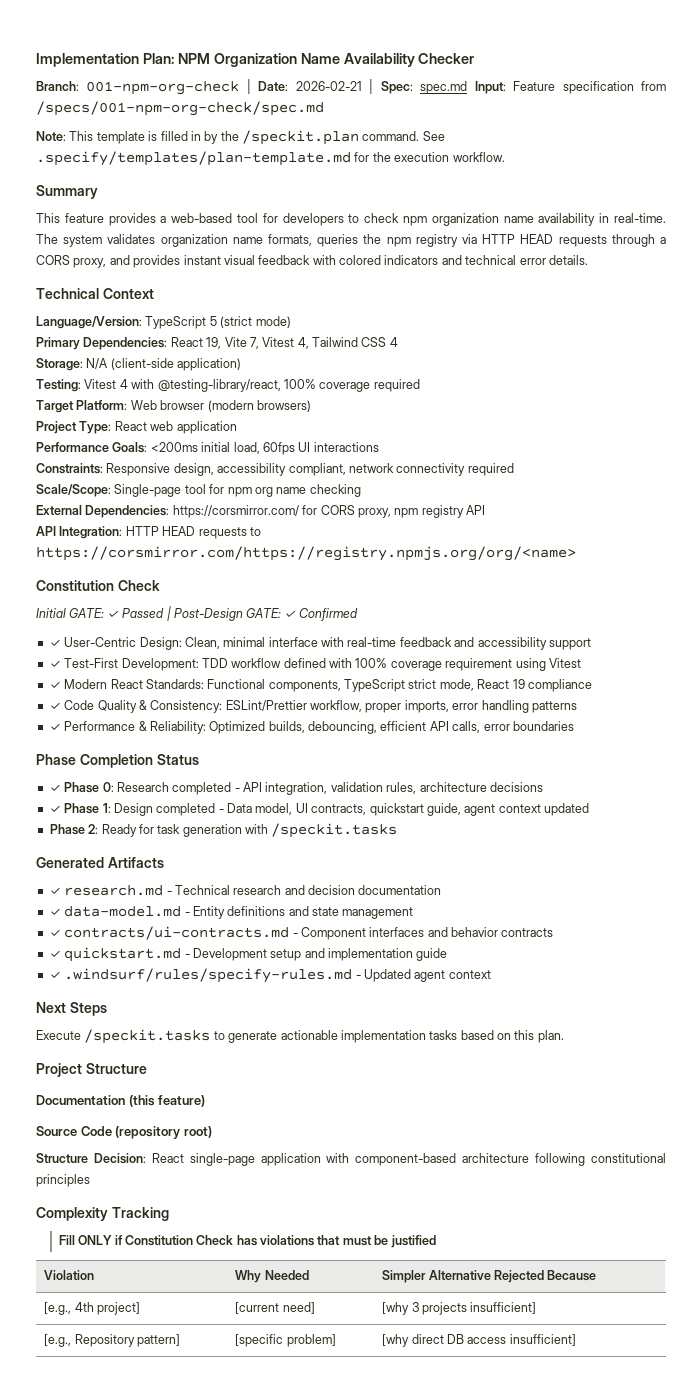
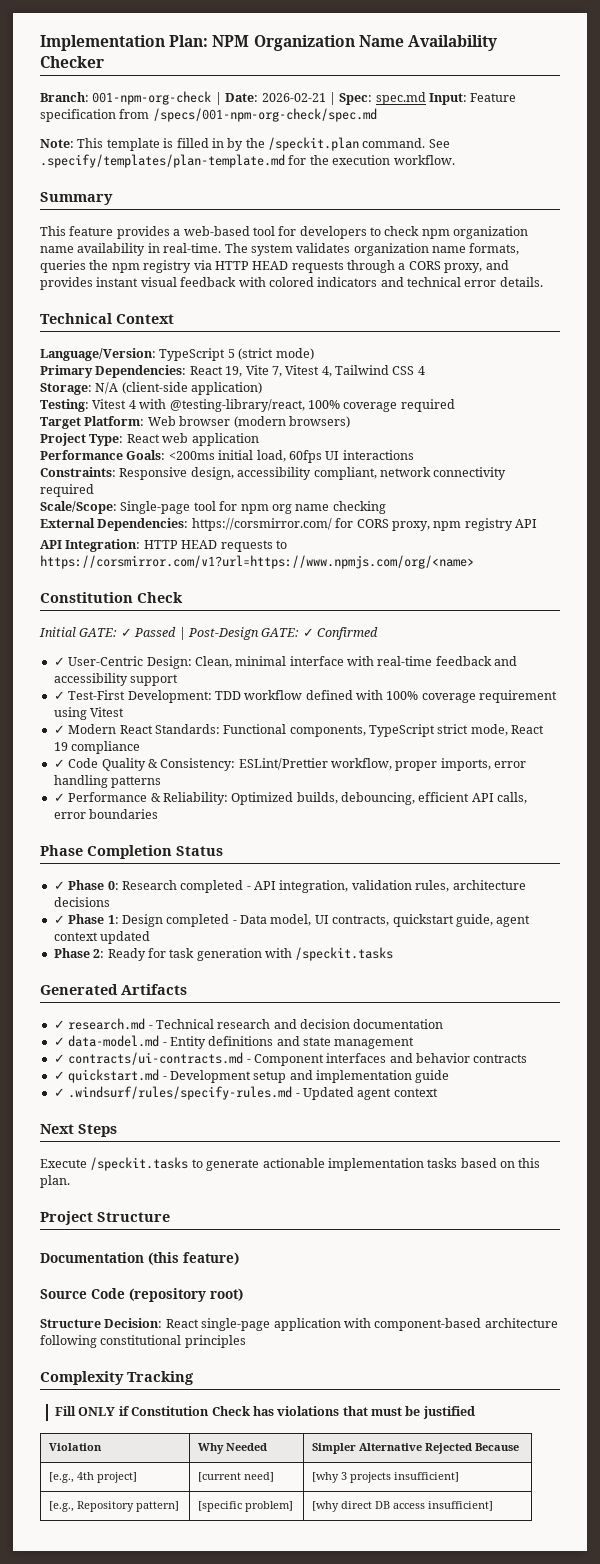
[36,546,576,561] https://corsmirror.com/https://registry.npmjs.org/org/<name> -> [40,555,474,569] https://corsmirror.com/v1?url=https://www.npmjs.com/org/<name>

